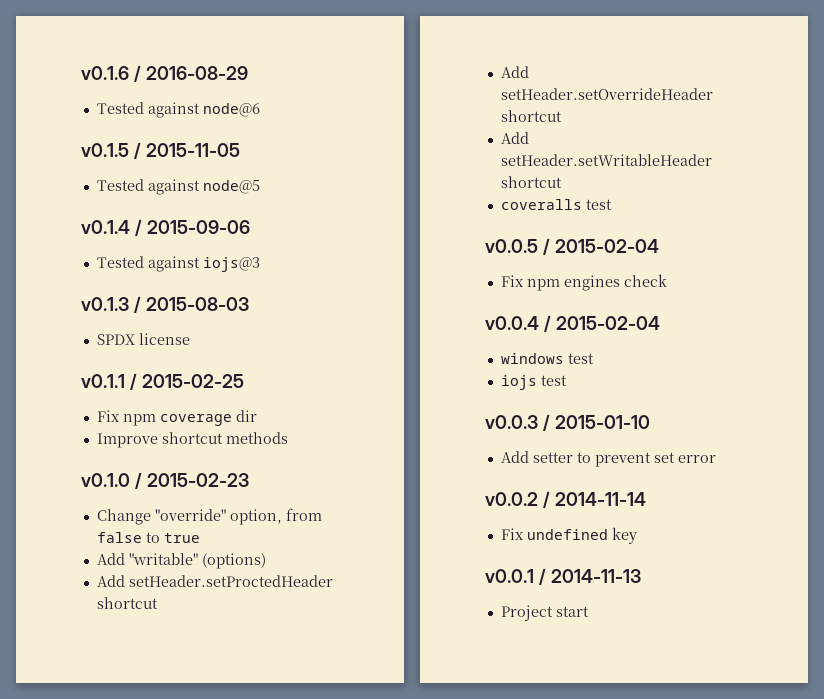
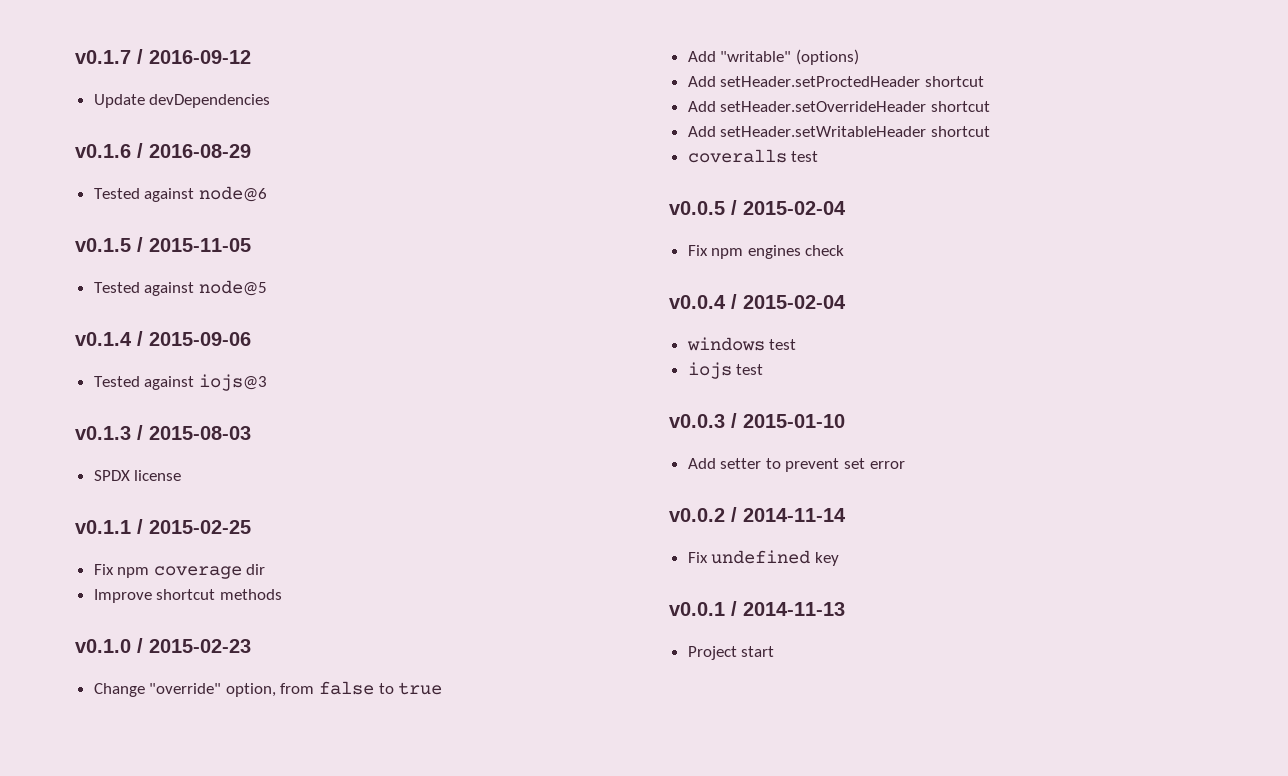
(81, 73) none -> [75,49,251,64] [93,94,271,108] v0.1.7 / 2016-09-12 // Update devDependencies //

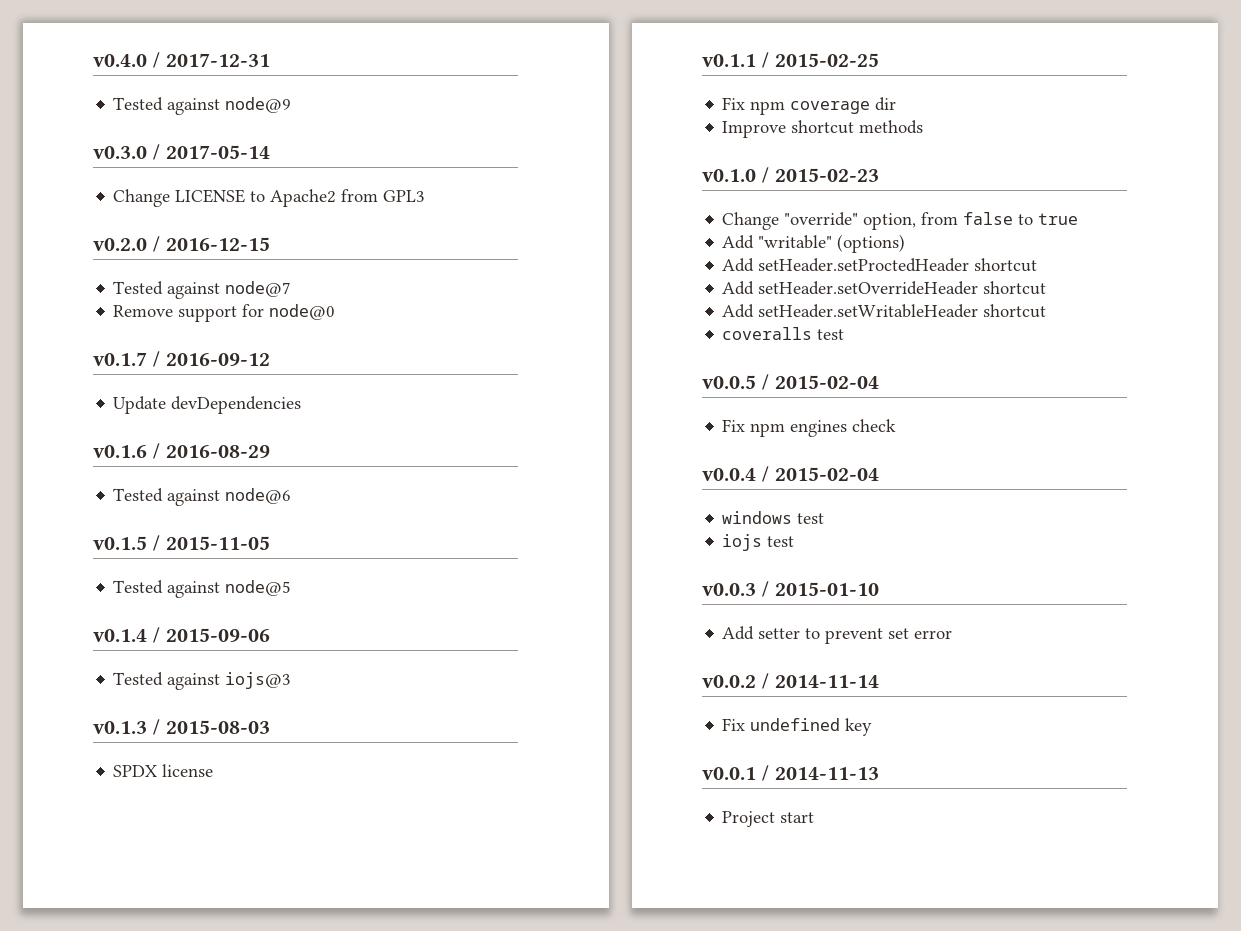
(75, 57) none -> [93,52,270,68] [113,97,292,115] [93,144,270,160] [113,189,426,207] [93,236,270,252] [113,281,292,299] [113,304,336,322] v0.4.0 / 2017-12-31 // Tested against node@9 // v0.3.0 / 2017-05-14 // Change LICENSE to Apache2 from GPL3 // v0.2.0 / 2016-12-15 // Tested against node@7 // Remove support for node@0 //

